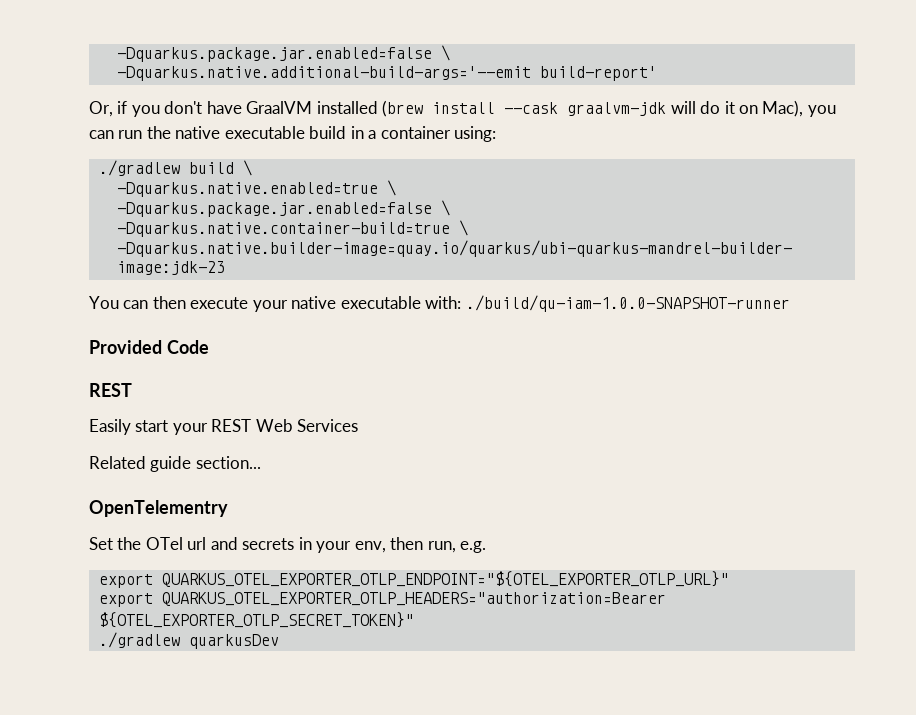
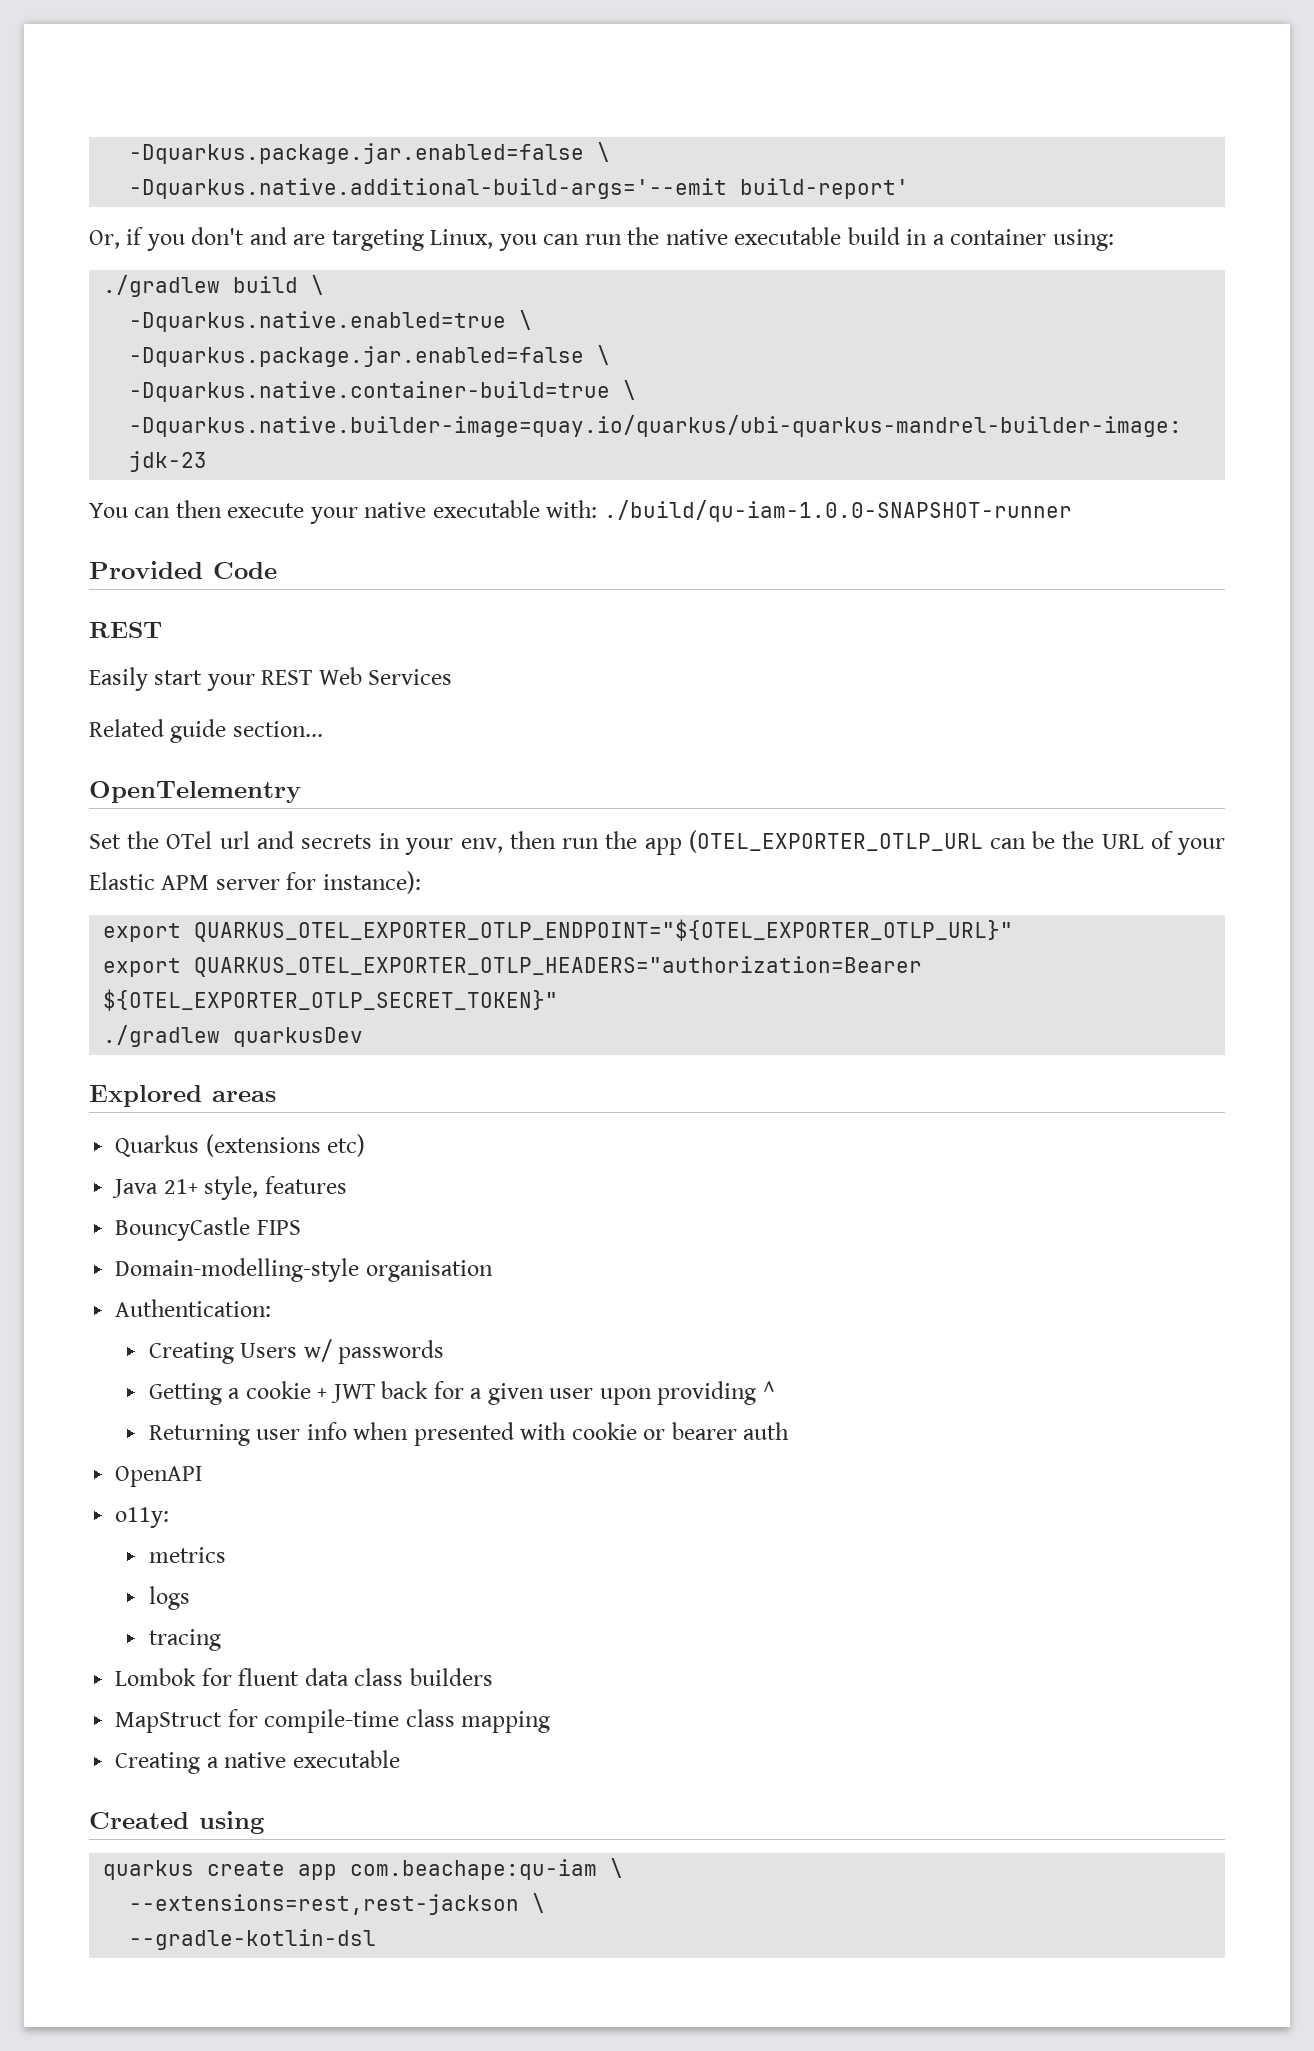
[206,100,804,117] have GraalVM installed (brew install --cask graalvm-jdk will do it on Mac), -> [249,227,494,251] and are targeting Linux,
[427,541,487,553] run, e.g. -> [562,830,1225,855] [89,871,421,894] run the app (OTEL_EXPORTER_OTLP_URL can be the URL of your Elastic APM server for instance):
(279, 641) none -> [89,1085,276,1107] [115,1134,366,1157] [112,1176,347,1200] [115,1217,301,1241] [115,1258,493,1282] [115,1299,272,1317] [148,1339,445,1364] [148,1381,775,1405] [148,1422,790,1446] [115,1466,203,1487] [115,1507,170,1528] [148,1547,226,1563] [148,1586,190,1610] [148,1629,221,1651] [115,1668,493,1686] [115,1709,551,1733] [115,1750,400,1774] [89,1811,264,1834] [103,1858,624,1880] [129,1893,546,1915] [129,1929,377,1950] // Explored areas // Quarkus (extensions etc) // Java 21+ style, features // BouncyCastle FIPS // Domain-modelling-style organisation // Authentication: // Creating Users w/ passwords // Getting a cookie + JWT back for a given user upon providing ^ // Returning user info when presented with cookie or bearer auth // OpenAPI // o11y: // metrics // logs // tracing // Lombok for fluent data class builders // MapStruct for compile-time class mapping // Creating a native executable // Created using // quarkus create app com.beachape:qu-iam \ // --extensions=rest,rest-jackson \ // --gradle-kotlin-dsl

